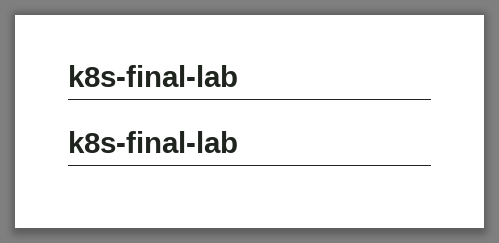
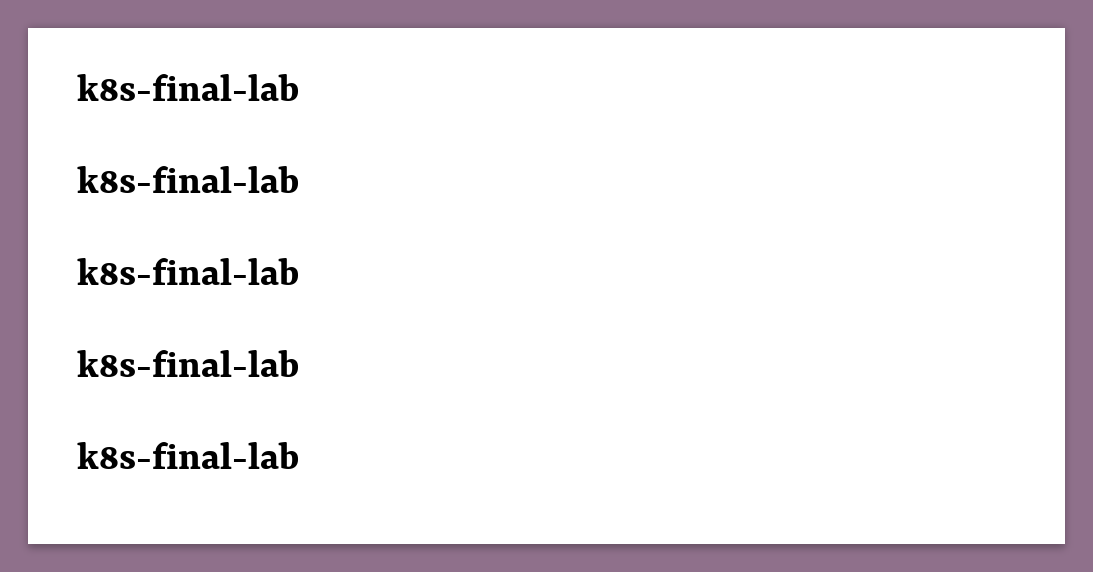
[68,65,238,87] [68,131,238,153] k8s-final-lab // k8s-final-lab -> [77,74,299,101] [77,166,299,193] [77,258,299,285] [77,350,299,377] [77,442,299,469] k8s-final-lab // k8s-final-lab // k8s-final-lab // k8s-final-lab // k8s-final-lab

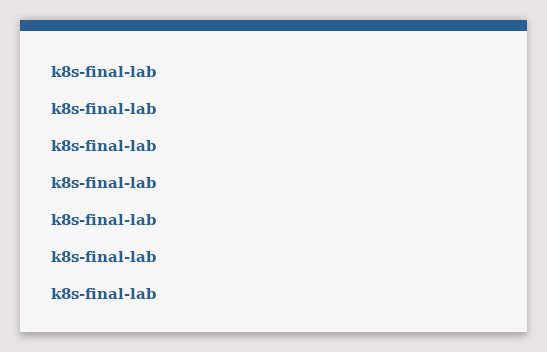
[77,74,299,101] [77,166,299,193] [77,258,299,285] [77,350,299,377] [77,442,299,469] k8s-final-lab // k8s-final-lab // k8s-final-lab // k8s-final-lab // k8s-final-lab -> [51,66,156,77] [51,103,156,114] [51,140,156,151] [51,177,156,188] [51,214,156,225] [51,251,156,262] [51,288,156,299] k8s-final-lab // k8s-final-lab // k8s-final-lab // k8s-final-lab // k8s-final-lab // k8s-final-lab // k8s-final-lab

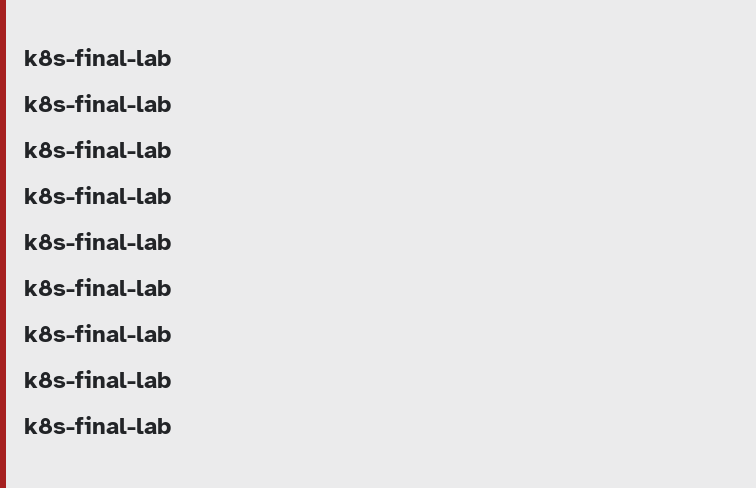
[51,66,156,77] [51,103,156,114] [51,140,156,151] [51,177,156,188] [51,214,156,225] [51,251,156,262] [51,288,156,299] k8s-final-lab // k8s-final-lab // k8s-final-lab // k8s-final-lab // k8s-final-lab // k8s-final-lab // k8s-final-lab -> [24,48,171,66] [24,94,171,112] [24,140,171,158] [24,186,171,204] [24,232,171,250] [24,278,171,296] [24,324,171,342] [24,370,171,388] [24,416,171,434] k8s-final-lab // k8s-final-lab // k8s-final-lab // k8s-final-lab // k8s-final-lab // k8s-final-lab // k8s-final-lab // k8s-final-lab // k8s-final-lab

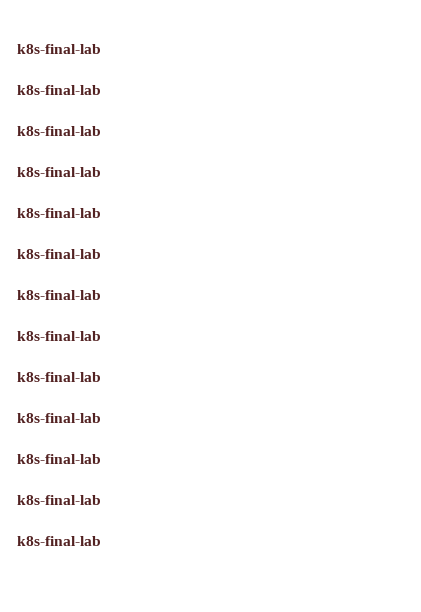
[24,48,171,66] [24,94,171,112] [24,140,171,158] [24,186,171,204] [24,232,171,250] [24,278,171,296] [24,324,171,342] [24,370,171,388] [24,416,171,434] k8s-final-lab // k8s-final-lab // k8s-final-lab // k8s-final-lab // k8s-final-lab // k8s-final-lab // k8s-final-lab // k8s-final-lab // k8s-final-lab -> [17,44,101,54] [17,85,101,95] [17,126,101,136] [17,167,101,177] [17,208,101,218] [17,249,101,259] [17,290,101,300] [17,331,101,341] [17,372,101,382] [17,413,101,423] [17,454,101,464] [17,495,101,505] [17,536,101,546] k8s-final-lab // k8s-final-lab // k8s-final-lab // k8s-final-lab // k8s-final-lab // k8s-final-lab // k8s-final-lab // k8s-final-lab // k8s-final-lab // k8s-final-lab // k8s-final-lab // k8s-final-lab // k8s-final-lab

